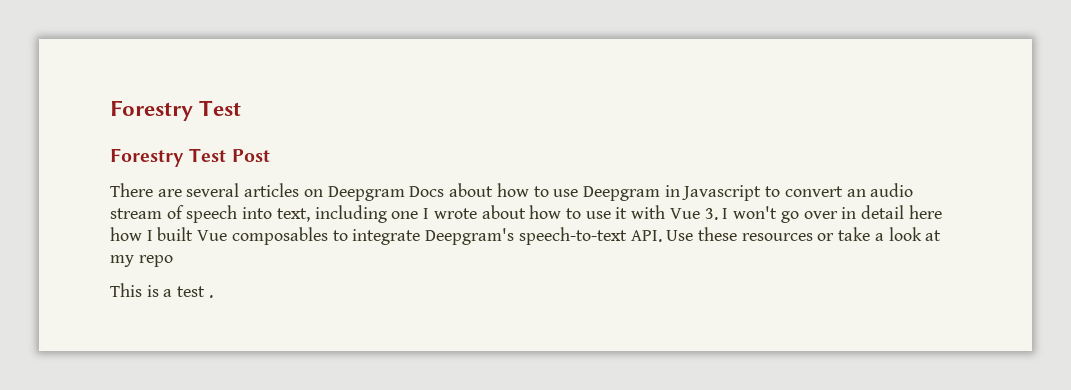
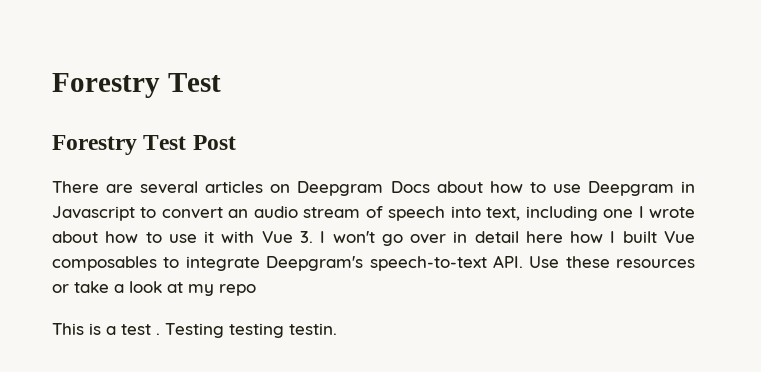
(213, 296) none -> [165,323,337,338] Testing testing testin.

